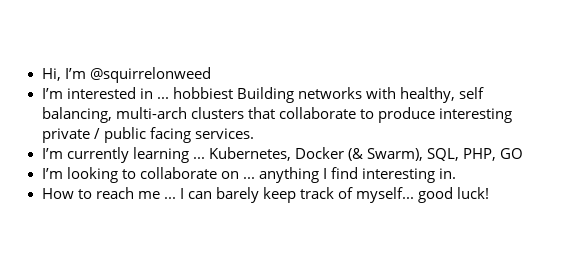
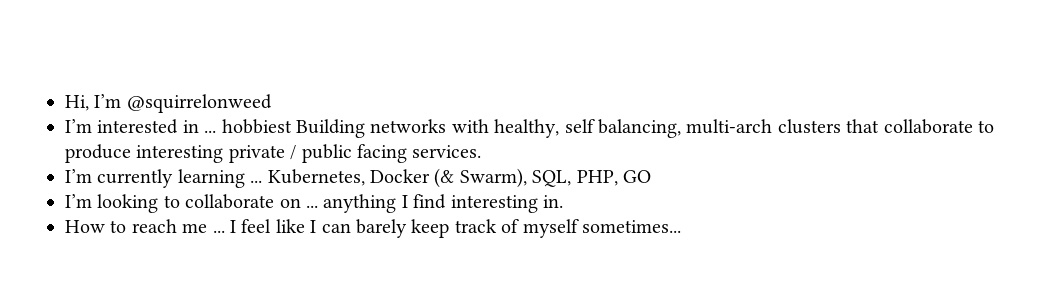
(184, 193) none -> [241,219,317,233] feel like I
[356,187,490,203] myself... good luck! -> [522,219,681,238] myself sometimes...

